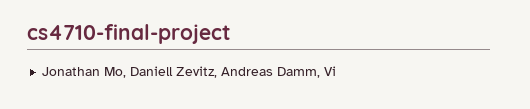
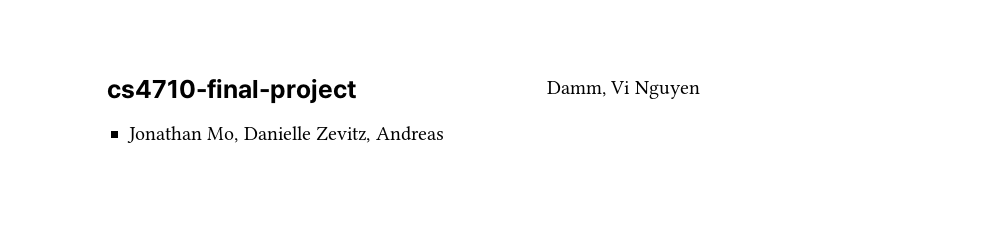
[130,66,174,76] Daniell -> [243,126,311,140] Danielle
(337, 71) none -> [634,81,700,99] Nguyen

